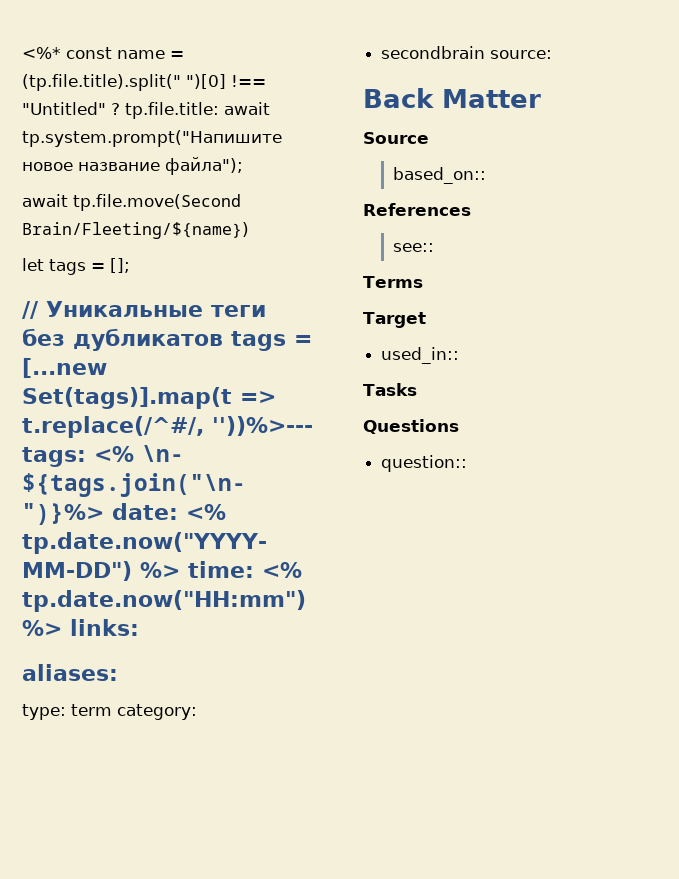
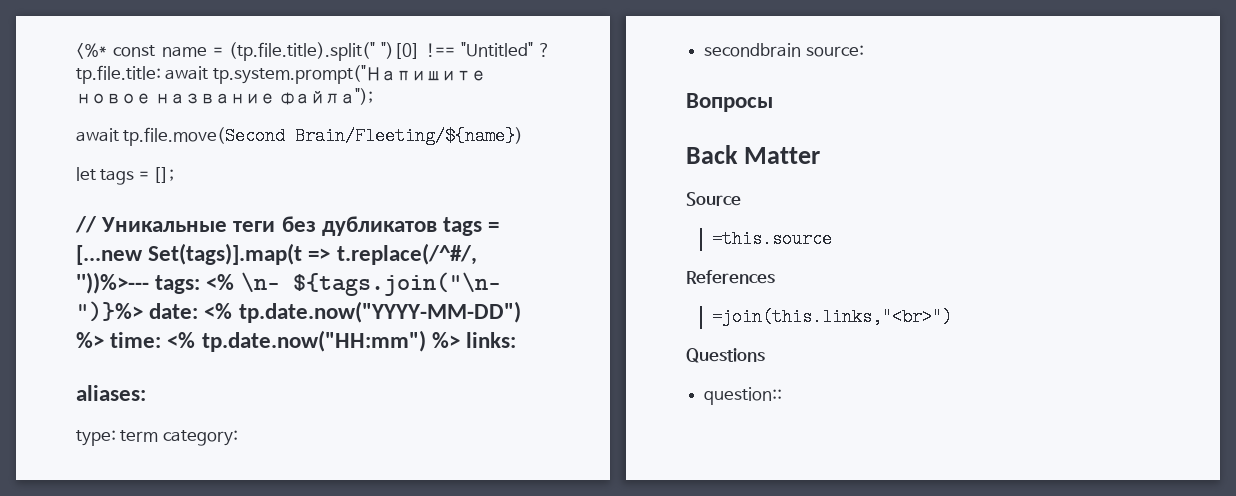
(553, 54) none -> [686,93,773,112] // Вопросы
[392,167,486,184] based_on:: -> [711,230,832,248] =this.source
[392,243,434,252] [363,276,423,288] [363,312,426,328] [381,347,460,364] [363,383,417,396] see:: // Terms // Target // used_in:: // Tasks -> [711,308,952,326] =join(this.links,"<br>")

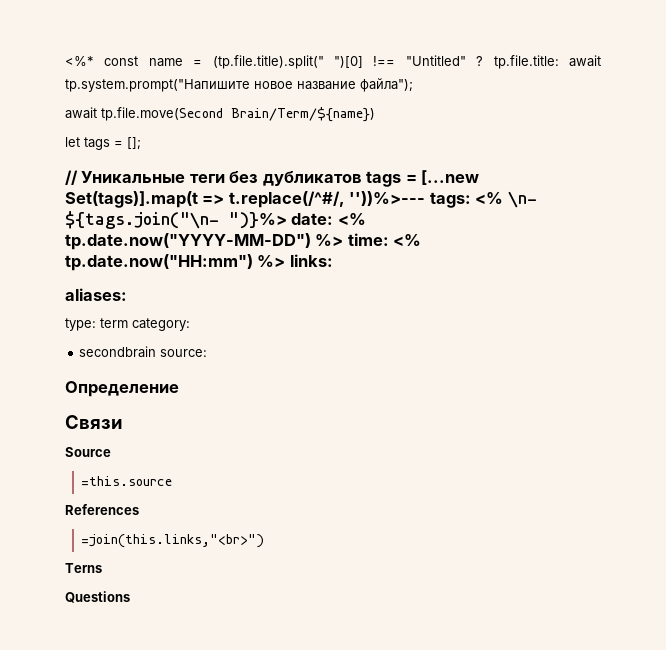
[295,127,524,145] Brain/Fleeting/${name}) -> [231,107,375,122] Brain/Term/${name})
[686,93,773,112] [686,145,820,164] Вопросы // Back Matter -> [65,381,179,397] [65,415,123,429] Определение // Связи
(952, 317) none -> [65,563,102,573] // Terns
[704,387,783,405] // question:: -> (130, 597) none

